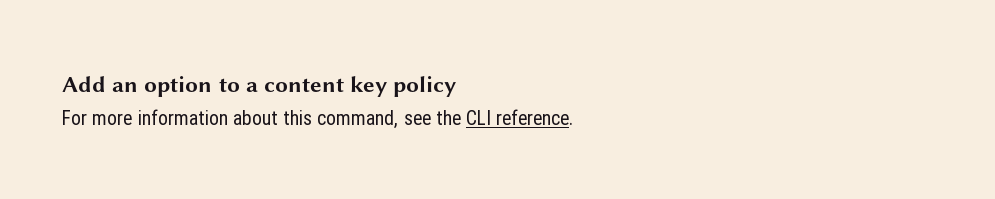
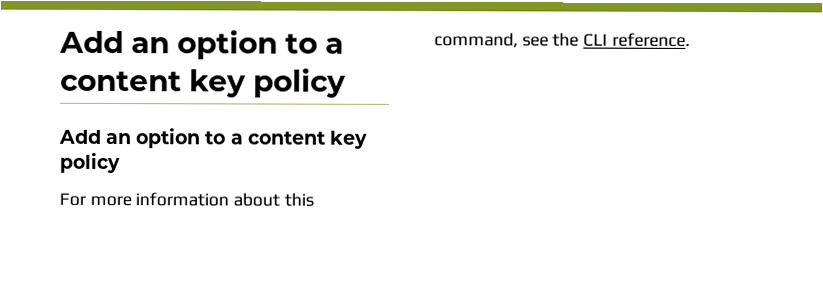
[62,76,457,97] Add an option to a content key policy -> [59,29,344,60] [60,67,346,98] [59,128,368,149] [59,152,120,174] Add an option to a content key policy // Add an option to a content key policy

